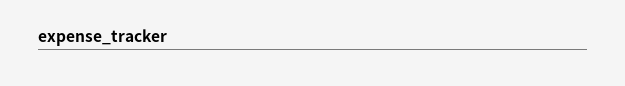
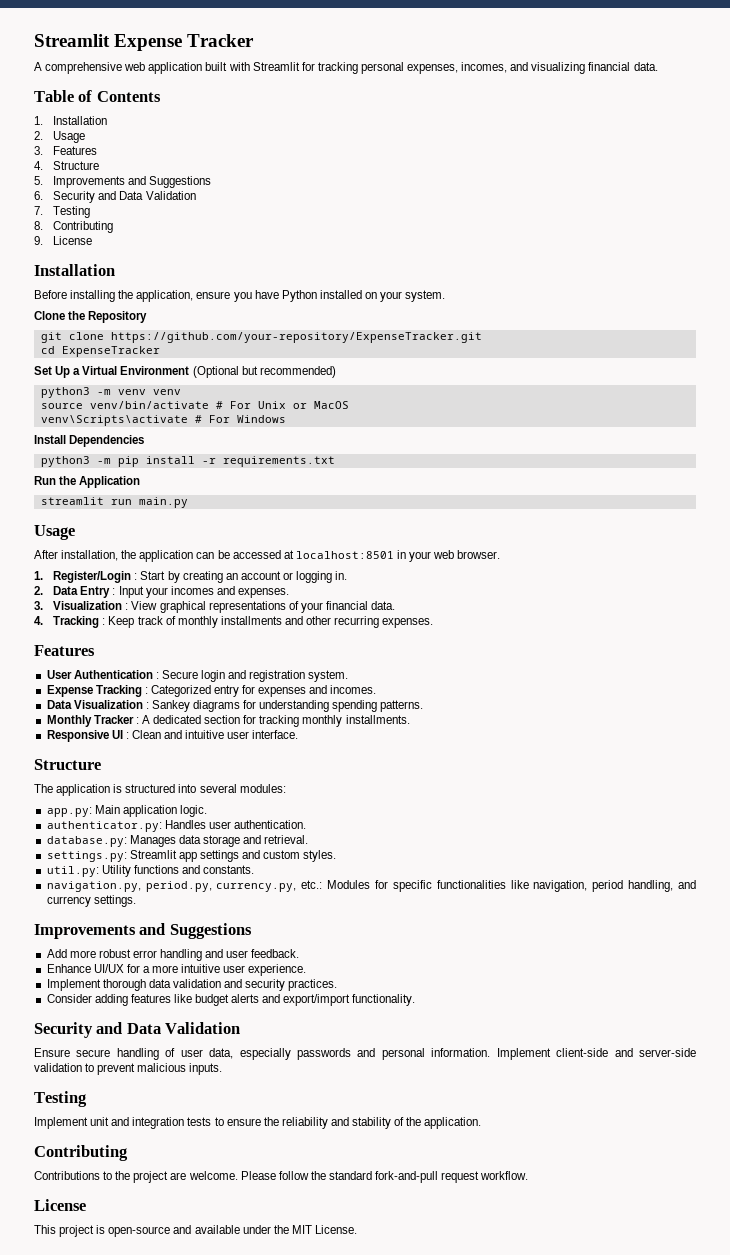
[38,29,167,46] expense_tracker -> [34,34,255,51] [34,62,658,74] [34,90,161,102] [34,116,108,125] [34,131,86,143] [34,146,98,155] [34,161,100,170] [34,176,212,188] [34,191,196,203] [34,206,91,218] [34,221,114,233] [34,236,93,245] [34,264,115,276] [34,290,446,302] [34,311,148,323] [40,332,482,343] [40,346,160,357] [34,366,336,378] [40,387,181,398] [40,401,349,409] [40,415,286,426] [34,435,145,447] [40,456,335,467] [34,476,141,488] [40,497,188,508] [34,525,75,540] [34,550,501,562] [34,571,348,583] [34,586,290,598] [34,601,396,613] [34,616,434,628] [34,645,95,656] [46,670,349,682] [46,685,377,697] [46,700,424,712] [46,715,410,727] [46,730,299,742] [34,759,101,770] [34,784,286,796] [46,805,207,817] [46,820,306,832] [46,835,309,847] [46,850,337,862] [46,865,255,877] [46,880,696,892] [46,895,136,907] [34,923,252,939] [46,949,300,961] [46,964,307,976] [46,979,338,991] [46,994,416,1006] [34,1022,241,1038] [34,1048,697,1060] [34,1063,223,1075] [34,1091,87,1107] [34,1117,482,1129] [34,1145,128,1161] [34,1171,529,1183] [34,1199,86,1211] [34,1225,357,1237] Streamlit Expense Tracker // A comprehensive web application built with Streamlit for tracking personal expenses, incomes, and visualizing financial data. // Table of Contents // 1. Installation // 2. Usage // 3. Features // 4. Structure // 5. Improvements and Suggestions // 6. Security and Data Validation // 7. Testing // 8. Contributing // 9. License // Installation // Before installing the application, ensure you have Python installed on your system. // Clone the Repository // git clone https://github.com/your-repository/ExpenseTracker.git // cd ExpenseTracker // Set Up a Virtual Environment (Optional but recommended) // python3 -m venv venv // source venv/bin/activate # For Unix or MacOS // venv\Scripts\activate # For Windows // Install Dependencies // python3 -m pip install -r requirements.txt // Run the Application // streamlit run main.py // Usage // After installation, the application can be accessed at localhost:8501 in your web browser. // 1. Register/Login : Start by creating an account or logging in. // 2. Data Entry : Input your incomes and expenses. // 3. Visualization : View graphical representations of your financial data. // 4. Tracking : Keep track of monthly installments and other recurring expenses. // Features // User Authentication : Secure login and registration system. // Expense Tracking : Categorized entry for expenses and incomes. // Data Visualization : Sankey diagrams for understanding spending patterns. // Monthly Tracker : A dedicated section for tracking monthly installments. // Responsive UI : Clean and intuitive user interface. // Structure // The application is structured into several modules: // app.py: Main application logic. // authenticator.py: Handles user authentication. // database.py: Manages data storage and retrieval. // settings.py: Streamlit app settings and custom styles. // util.py: Utility functions and constants. // navigation.py, period.py, currency.py, etc.: Modules for specific functionalities like navigation, period handling, and currency settings. // Improvements and Suggestions // Add more robust error handling and user feedback. // Enhance UI/UX for a more intuitive user experience. // Implement thorough data validation and security practices. // Consider adding features like budget alerts and export/import functionality. // Security and Data Validation // Ensure secure handling of user data, especially passwords and personal information. Implement client-side and server-side validation to prevent malicious inputs. // Testing // Implement unit and integration tests to ensure the reliability and stability of the application. // Contributing // Contributions to the project are welcome. Please follow the standard fork-and-pull request workflow. // License // This project is open-source and available under the MIT License.

